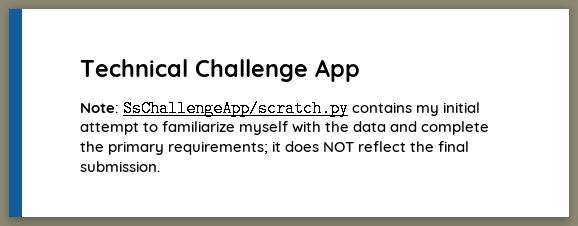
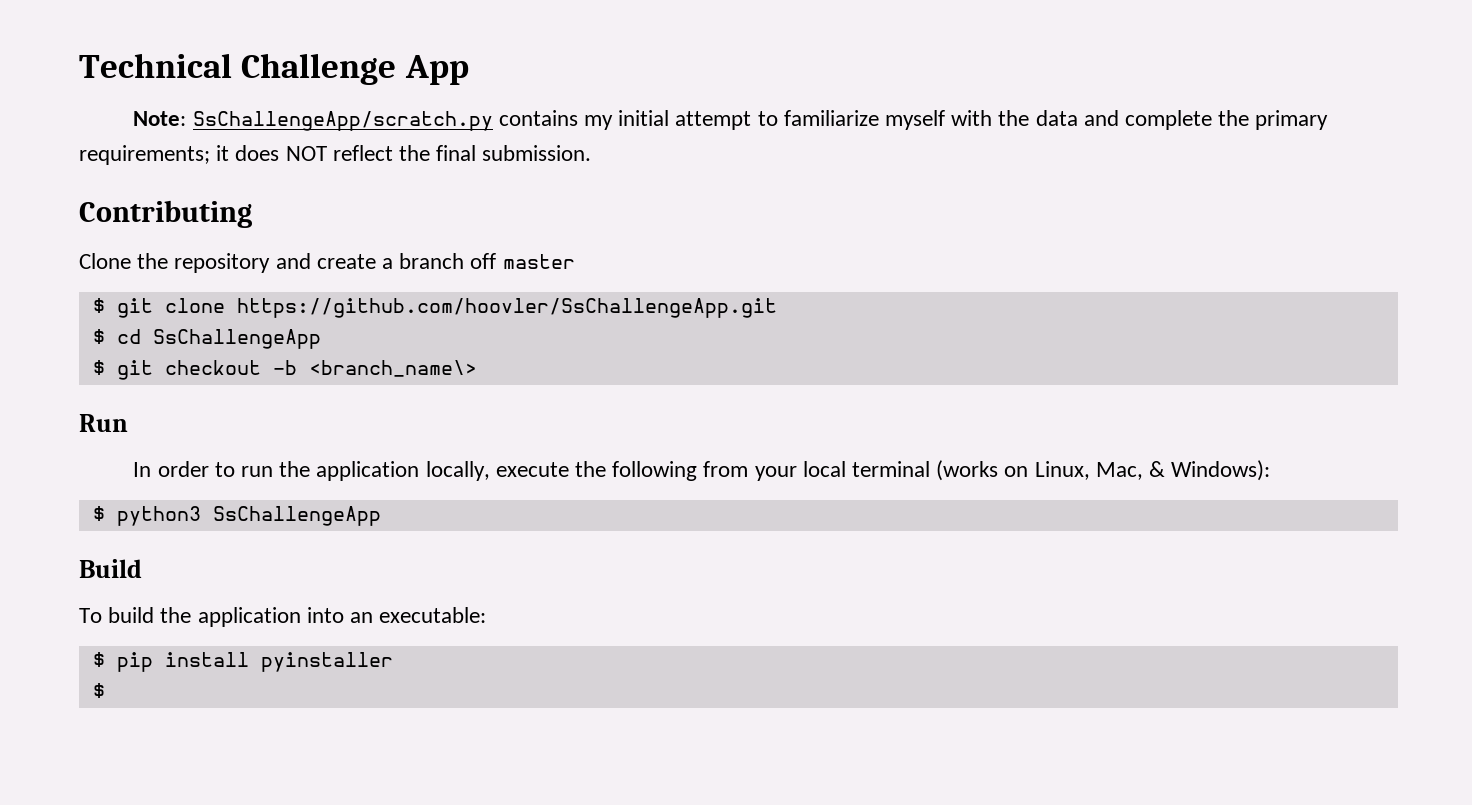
(160, 166) none -> [79,200,252,228] [79,253,575,273] [92,298,777,318] [92,329,321,349] [92,360,477,380] [79,414,128,432] [133,460,1271,481] [92,506,381,526] [79,559,142,578] [79,607,487,627] [92,652,393,672] [92,683,105,698] // Contributing // Clone the repository and create a branch off master // $ git clone https://github.com/hoovler/SsChallengeApp.git // $ cd SsChallengeApp // $ git checkout -b <branch_name\> // Run // In order to run the application locally, execute the following from your local terminal (works on Linux, Mac, & Windows): // $ python3 SsChallengeApp // Build // To build the application into an executable: // $ pip install pyinstaller // $

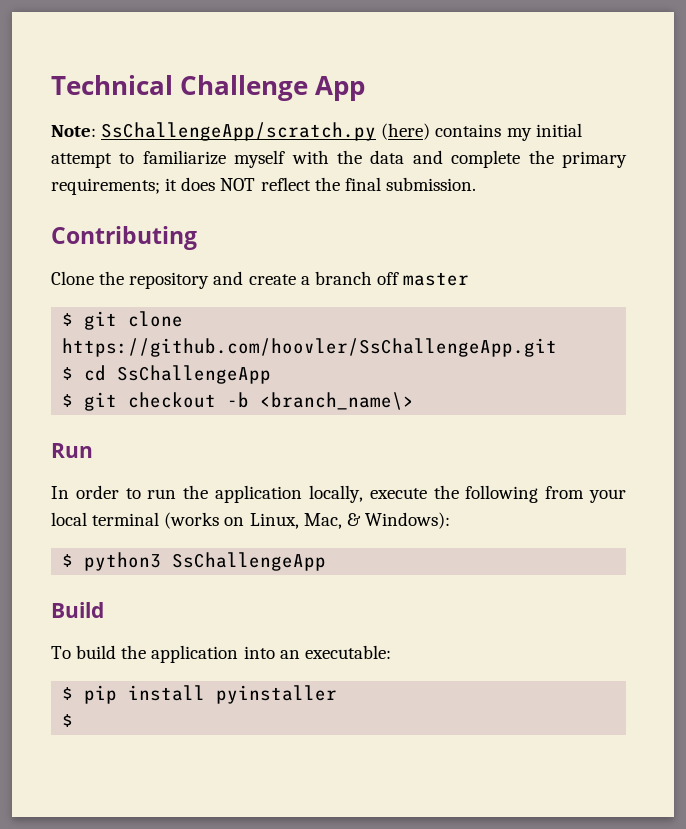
(493, 121) none -> [381,123,431,140] (here)

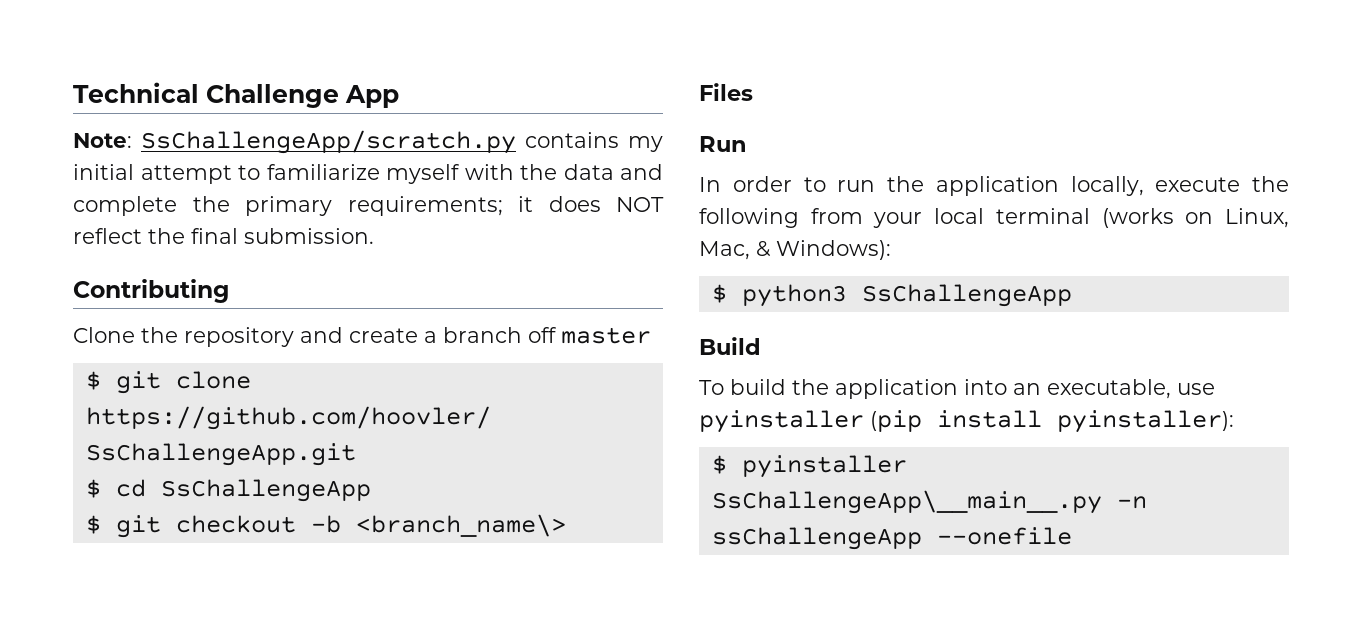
[381,123,431,140] (here) -> (516, 142) none
(415, 401) none -> [699,83,753,101] // Files
[304,645,391,659] [62,685,338,704] [62,714,74,727] executable: // $ pip install pyinstaller // $ -> [1047,379,1215,399] [699,410,1234,433] [711,455,907,478] [711,490,1147,514] [711,527,1072,550] executable, use pyinstaller (pip install pyinstaller): // $ pyinstaller SsChallengeApp\__main__.py -n ssChallengeApp --onefile

